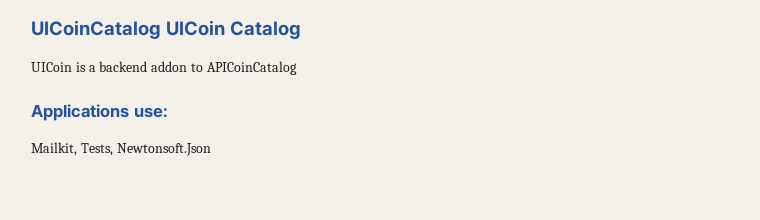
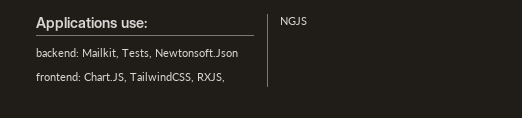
[31,20,302,39] [31,61,297,75] UICoinCatalog UICoin Catalog // UICoin is a backend addon to APICoinCatalog // -> (36, 24) none
(168, 112) none -> [36,48,79,57] backend:
(211, 149) none -> [36,72,225,83] [280,17,307,25] // frontend: Chart.JS, TailwindCSS, RXJS, NGJS

